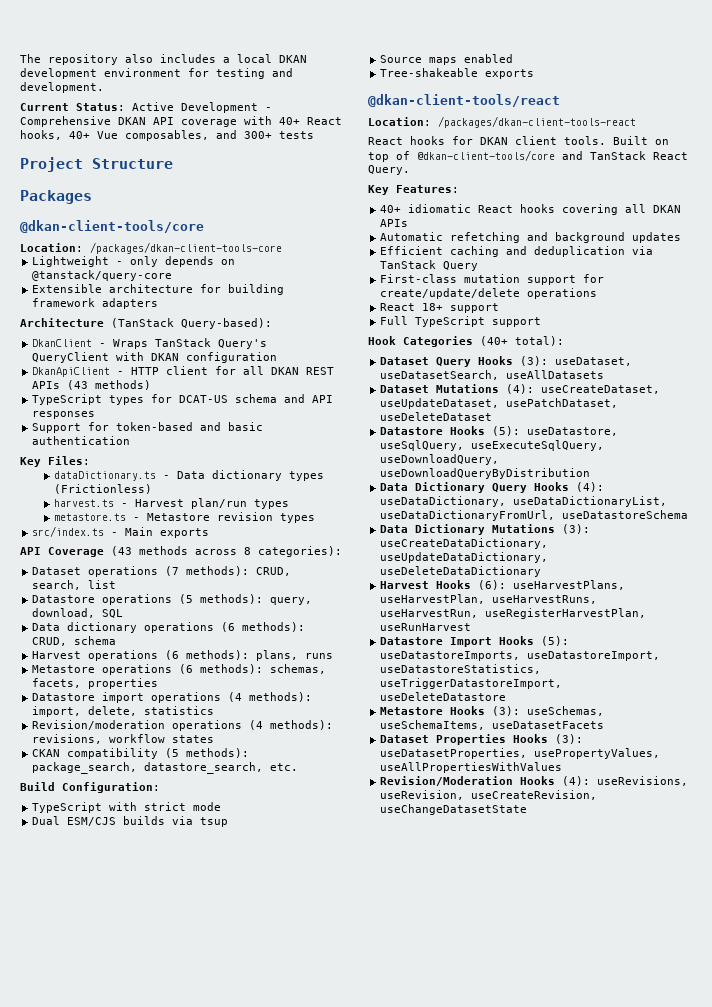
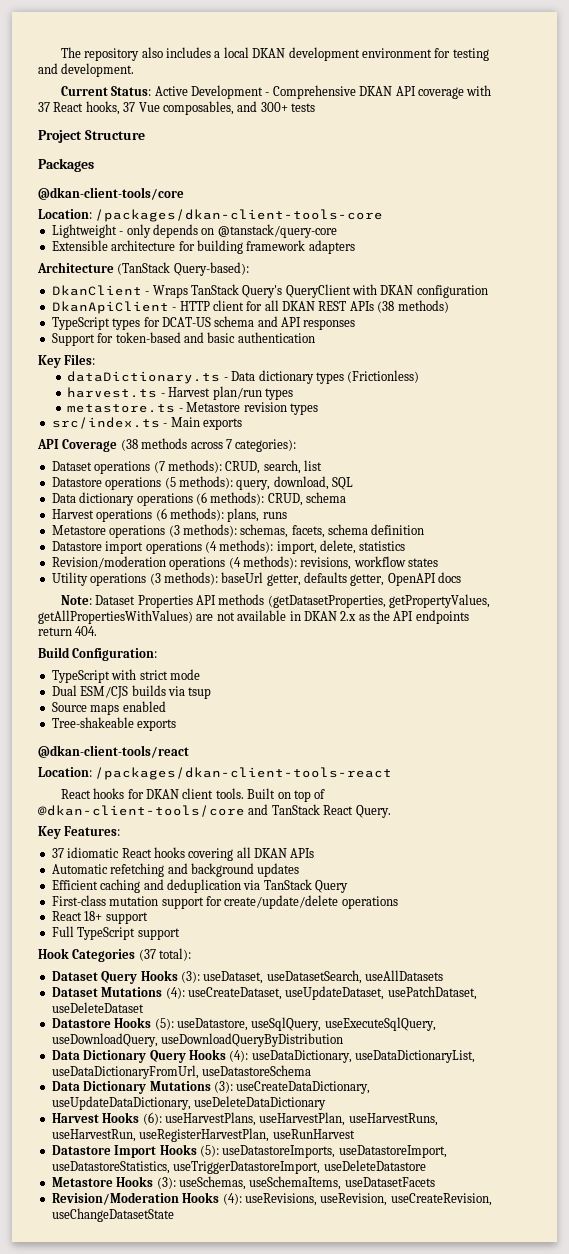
[279,117,300,125] 40+ -> [38,102,50,112] 37
[69,131,90,139] 40+ -> [123,102,136,112] 37
[67,380,89,390] (43 -> [377,301,395,313] (38
[111,546,132,556] (43 -> [120,439,138,451] (38
[244,547,251,555] 8 -> [225,439,232,449] 7
[179,664,194,674] (6 -> [168,525,180,537] (3
[88,678,159,689] properties -> [328,524,425,535] schema definition
[32,748,250,759] [32,762,299,774] CKAN compatibility (5 methods): package_search, datastore_search, etc. -> [51,572,462,586] [60,594,491,608] [38,610,469,624] [38,626,98,636] Utility operations (3 methods): baseUrl getter, defaults getter, OpenAPI docs // Note: Dataset Properties API methods (getDatasetProperties, getPropertyValues, getAllPropertiesWithValues) are not available in DKAN 2.x as the API endpoints return 404.
[380,205,402,213] 40+ -> [51,848,64,858] 37
[480,336,508,346] (40+ -> [138,949,156,961] (37
[380,734,584,745] [380,748,661,759] [380,762,563,773] // Dataset Properties Hooks (3): useDatasetProperties, usePropertyValues, useAllPropertiesWithValues -> (435, 1182) none

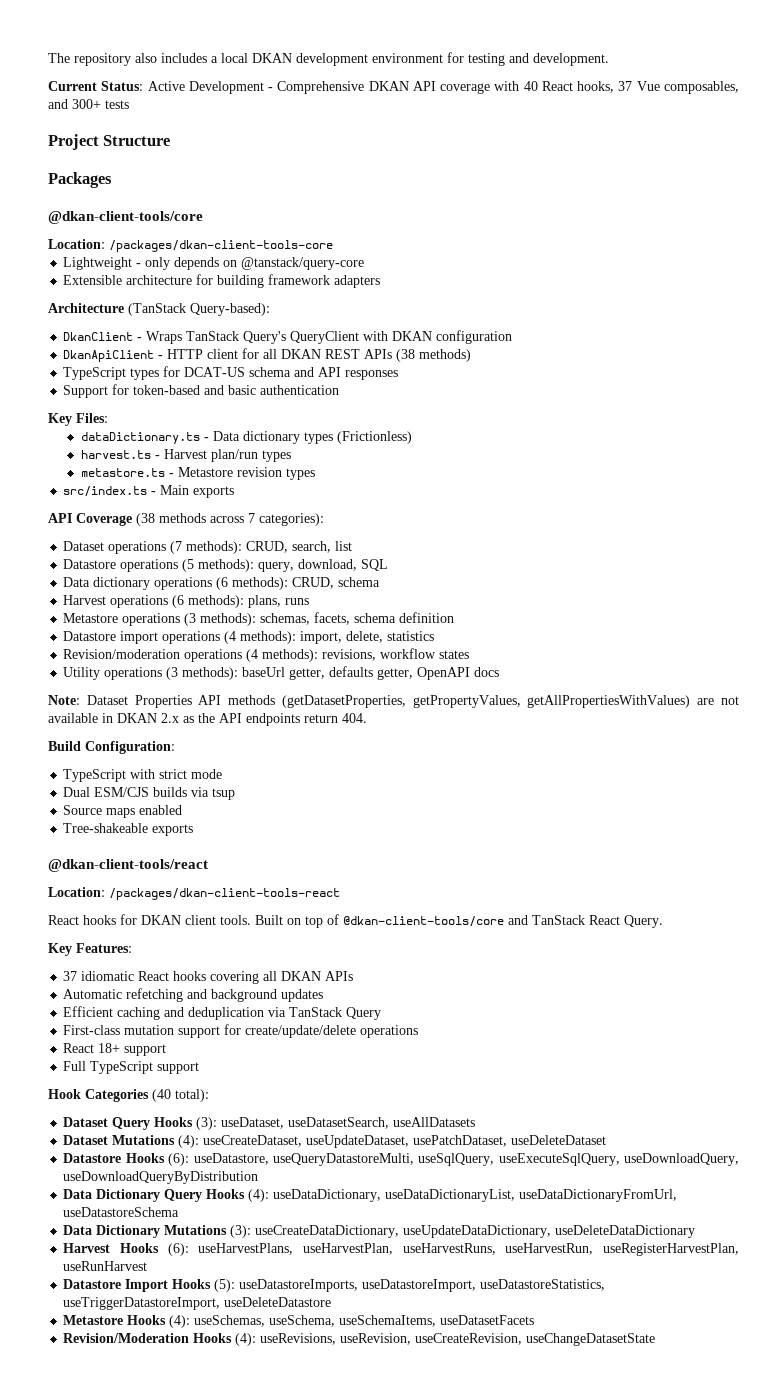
[38,102,50,112] 37 -> [523,81,538,91] 40
[138,949,156,961] (37 -> [152,1089,171,1102] (40
[154,1018,248,1031] (5): useDatastore, -> [168,1153,414,1166] (6): useDatastore, useQueryDatastoreMulti,
[156,1176,246,1190] (3): useSchemas, -> [169,1315,336,1328] (4): useSchemas, useSchema,

